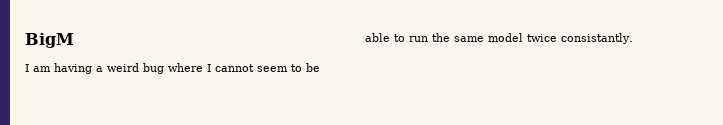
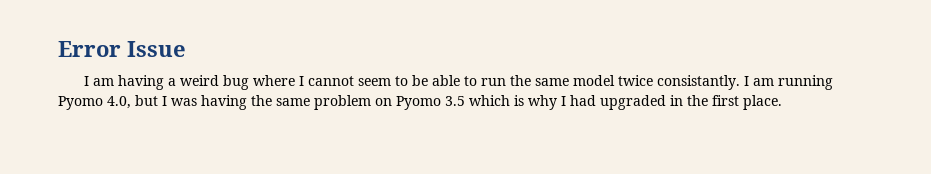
[25,33,74,48] BigM -> [58,41,186,57] Error Issue
(633, 38) none -> [743,75,833,90] [58,95,782,110] I am running Pyomo 4.0, but I was having the same problem on Pyomo 3.5 which is why I had upgraded in the first place.

